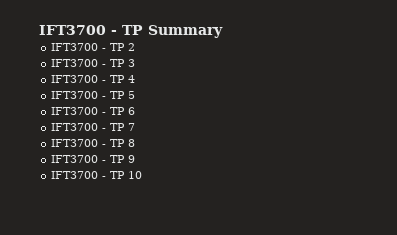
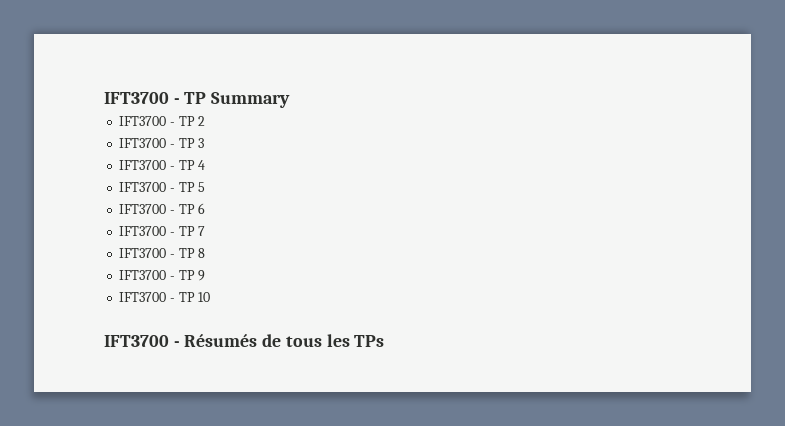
(143, 175) none -> [104,334,385,347] // IFT3700 - Résumés de tous les TPs

